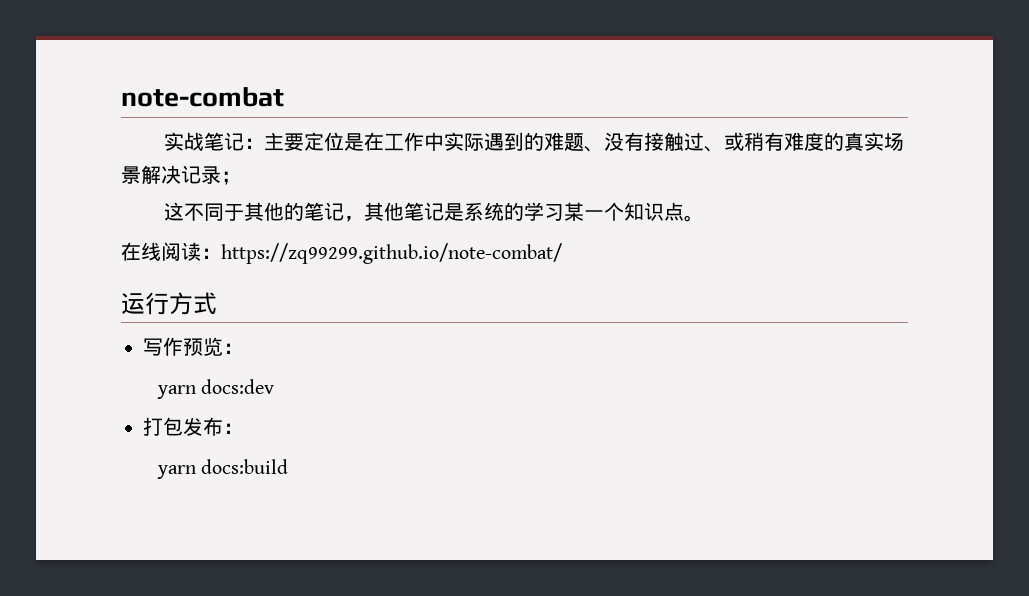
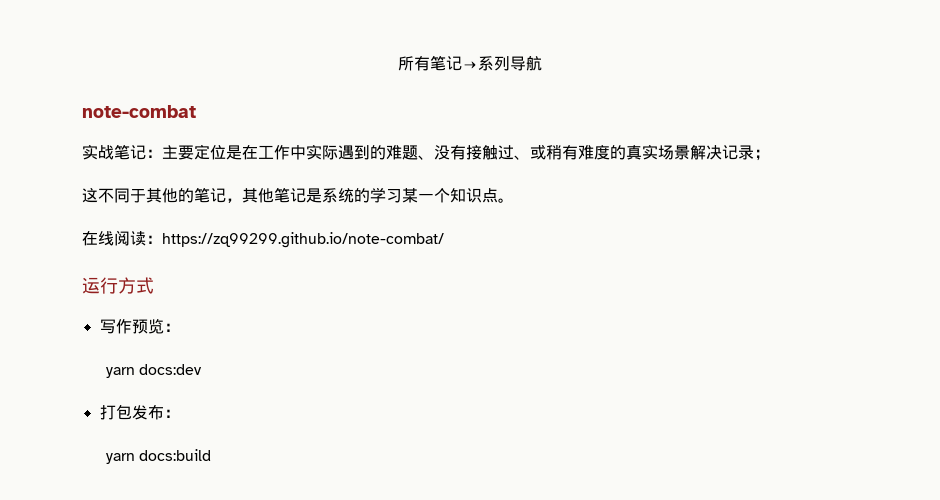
(121, 97) none -> [398,55,542,71] 所有笔记→系列导航 //

